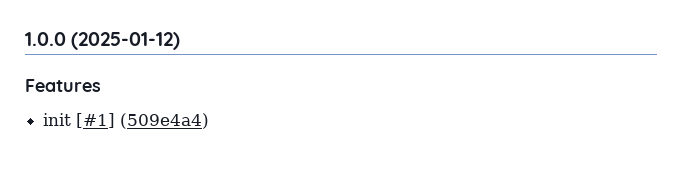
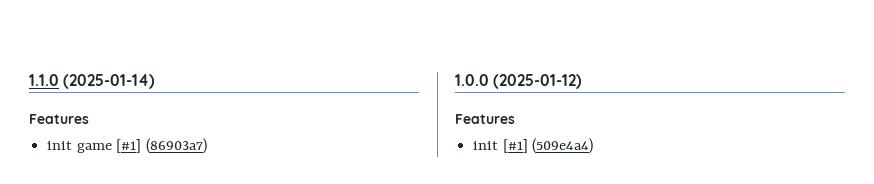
(25, 39) none -> [29,74,156,89] [29,114,89,124] [47,138,207,154] 1.1.0 (2025-01-14) // Features // init game [#1] (86903a7) //

